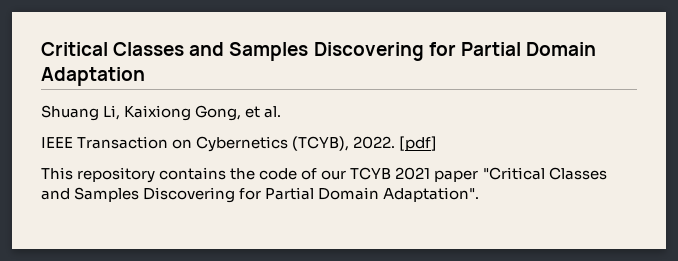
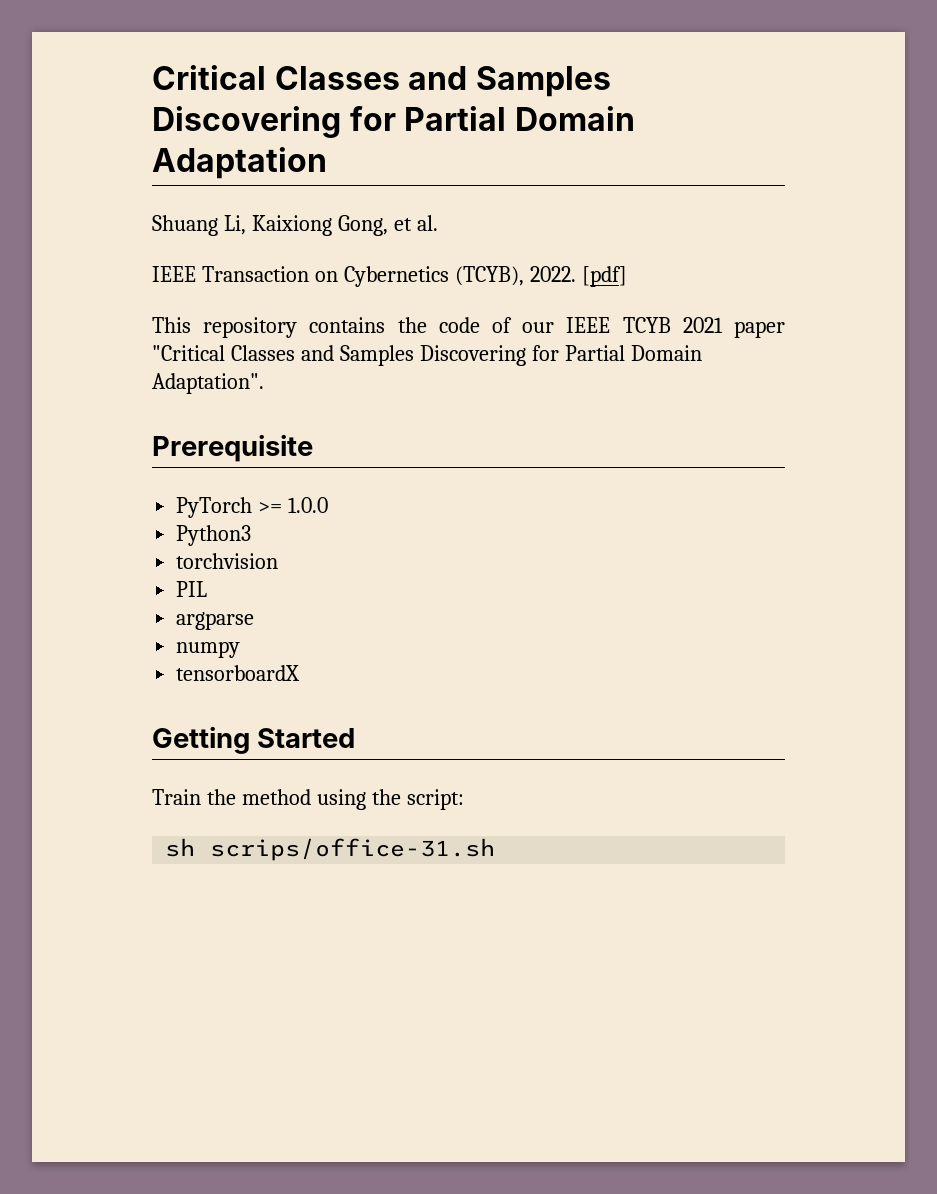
(347, 175) none -> [566,317,611,333] IEEE
(480, 194) none -> [152,434,313,462] [176,497,329,518] [176,525,252,546] [176,553,279,569] [176,581,208,597] [176,612,255,630] [176,641,241,658] [176,665,301,681] [152,726,356,754] [152,789,464,810] [165,838,496,861] // Prerequisite // PyTorch >= 1.0.0 // Python3 // torchvision // PIL // argparse // numpy // tensorboardX // Getting Started // Train the method using the script: // sh scrips/office-31.sh

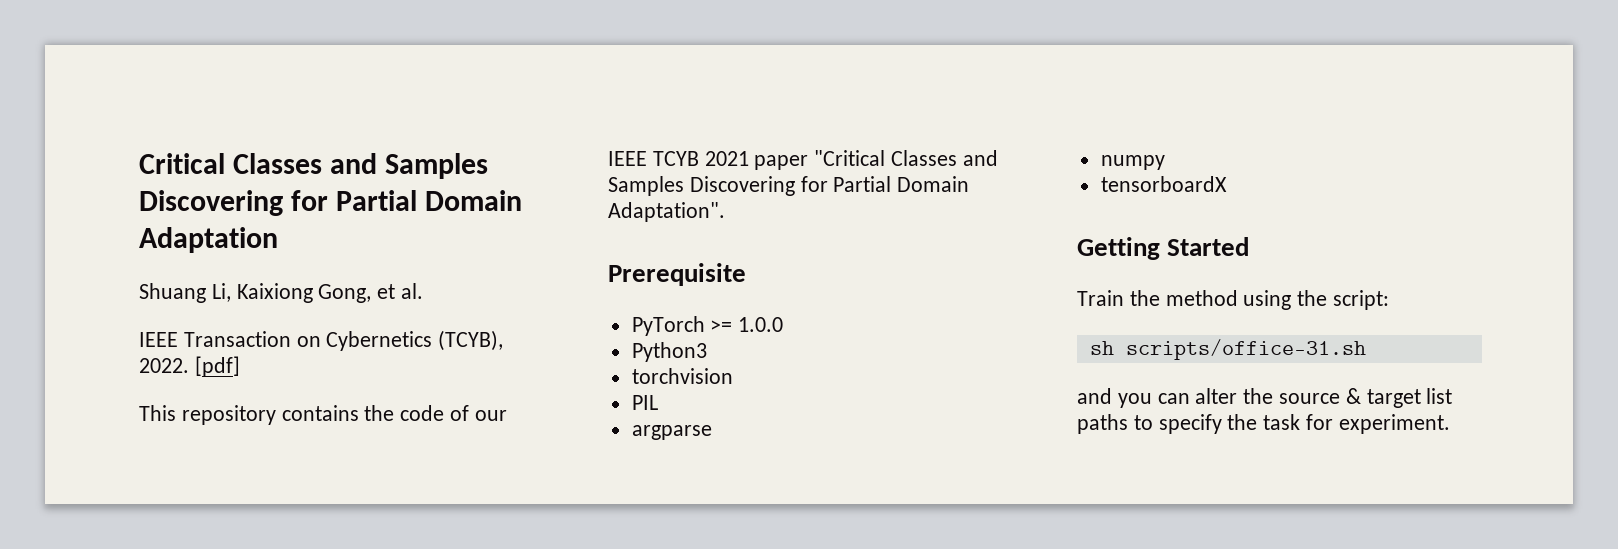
[210,838,496,861] scrips/office-31.sh -> [1125,339,1366,360] [1077,388,1453,408] [1077,414,1450,434] scripts/office-31.sh // and you can alter the source & target list paths to specify the task for experiment.

